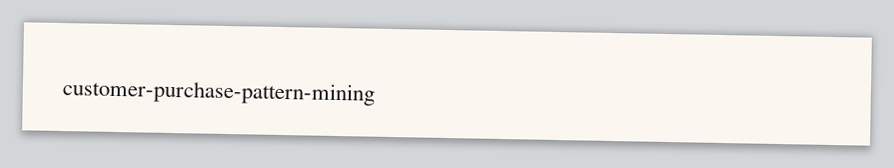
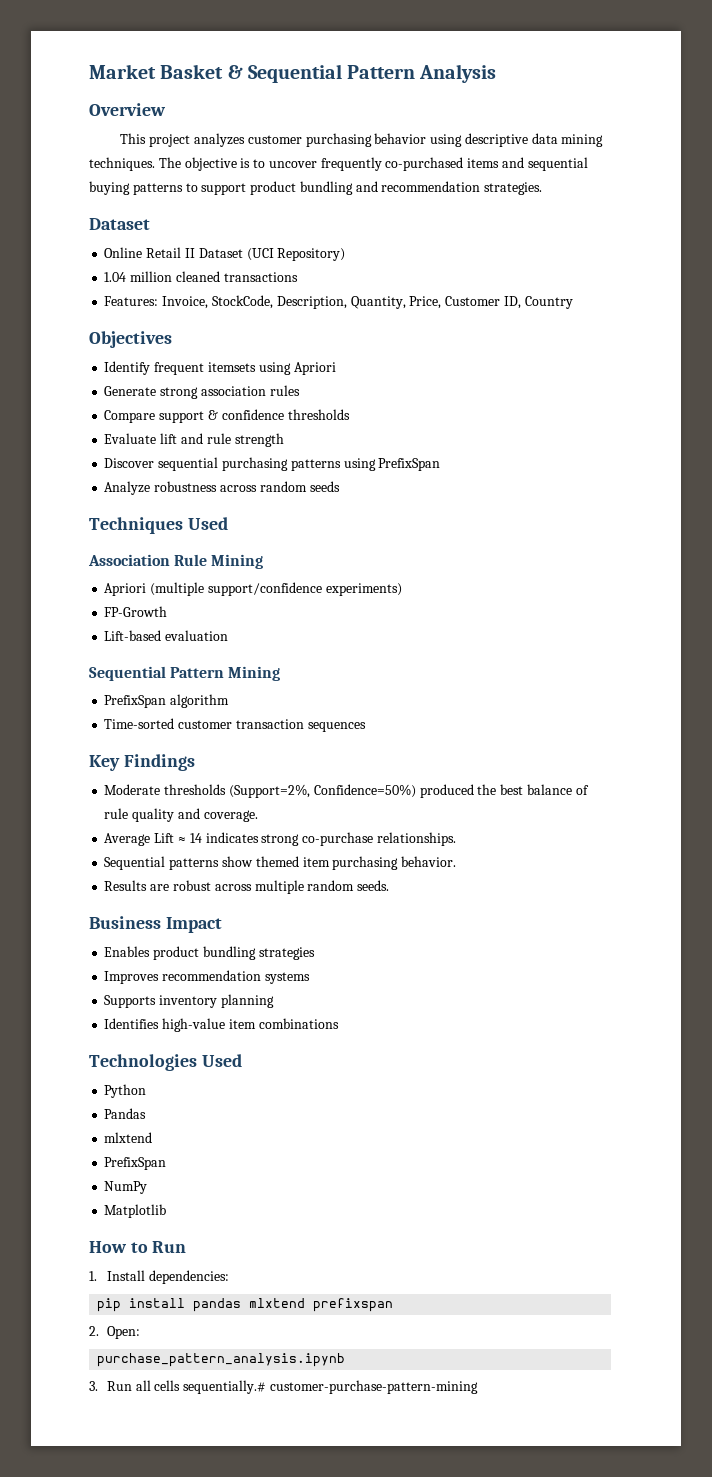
(62, 92) none -> [89,64,497,83] [89,103,166,116] [120,133,604,147] [89,157,588,171] [89,181,543,195] [89,218,150,230] [104,247,346,261] [104,271,298,282] [104,295,573,309] [89,331,172,348] [104,361,336,375] [104,385,300,399] [104,409,350,423] [104,433,284,447] [104,457,441,471] [104,481,340,495] [89,517,228,534] [88,554,264,569] [104,582,402,596] [104,606,168,617] [104,630,229,641] [89,666,281,681] [104,694,230,708] [104,718,366,732] [89,754,195,771] [104,784,589,798] [104,808,258,822] [104,832,456,846] [104,856,457,870] [104,880,390,894] [89,916,222,933] [104,946,315,960] [104,970,310,984] [104,994,274,1008] [104,1018,339,1032] [89,1054,242,1071] [104,1084,147,1098] [104,1108,147,1119] [104,1132,153,1143] [104,1157,167,1170] [104,1181,148,1194] [104,1204,167,1218] [89,1241,187,1253] [89,1270,229,1284] [97,1298,394,1312] [89,1326,140,1339] [97,1353,346,1367] [89,1380,267,1394] Market Basket & Sequential Pattern Analysis // Overview // This project analyzes customer purchasing behavior using descriptive data mining techniques. The objective is to uncover frequently co-purchased items and sequential buying patterns to support product bundling and recommendation strategies. // Dataset // Online Retail II Dataset (UCI Repository) // 1.04 million cleaned transactions // Features: Invoice, StockCode, Description, Quantity, Price, Customer ID, Country // Objectives // Identify frequent itemsets using Apriori // Generate strong association rules // Compare support & confidence thresholds // Evaluate lift and rule strength // Discover sequential purchasing patterns using PrefixSpan // Analyze robustness across random seeds // Techniques Used // Association Rule Mining // Apriori (multiple support/confidence experiments) // FP-Growth // Lift-based evaluation // Sequential Pattern Mining // PrefixSpan algorithm // Time-sorted customer transaction sequences // Key Findings // Moderate thresholds (Support=2%, Confidence=50%) produced the best balance of rule quality and coverage. // Average Lift ≈ 14 indicates strong co-purchase relationships. // Sequential patterns show themed item purchasing behavior. // Results are robust across multiple random seeds. // Business Impact // Enables product bundling strategies // Improves recommendation systems // Supports inventory planning // Identifies high-value item combinations // Technologies Used // Python // Pandas // mlxtend // PrefixSpan // NumPy // Matplotlib // How to Run // 1. Install dependencies: // pip install pandas mlxtend prefixspan // 2. Open: // purchase_pattern_analysis.ipynb // 3. Run all cells sequentially.#

